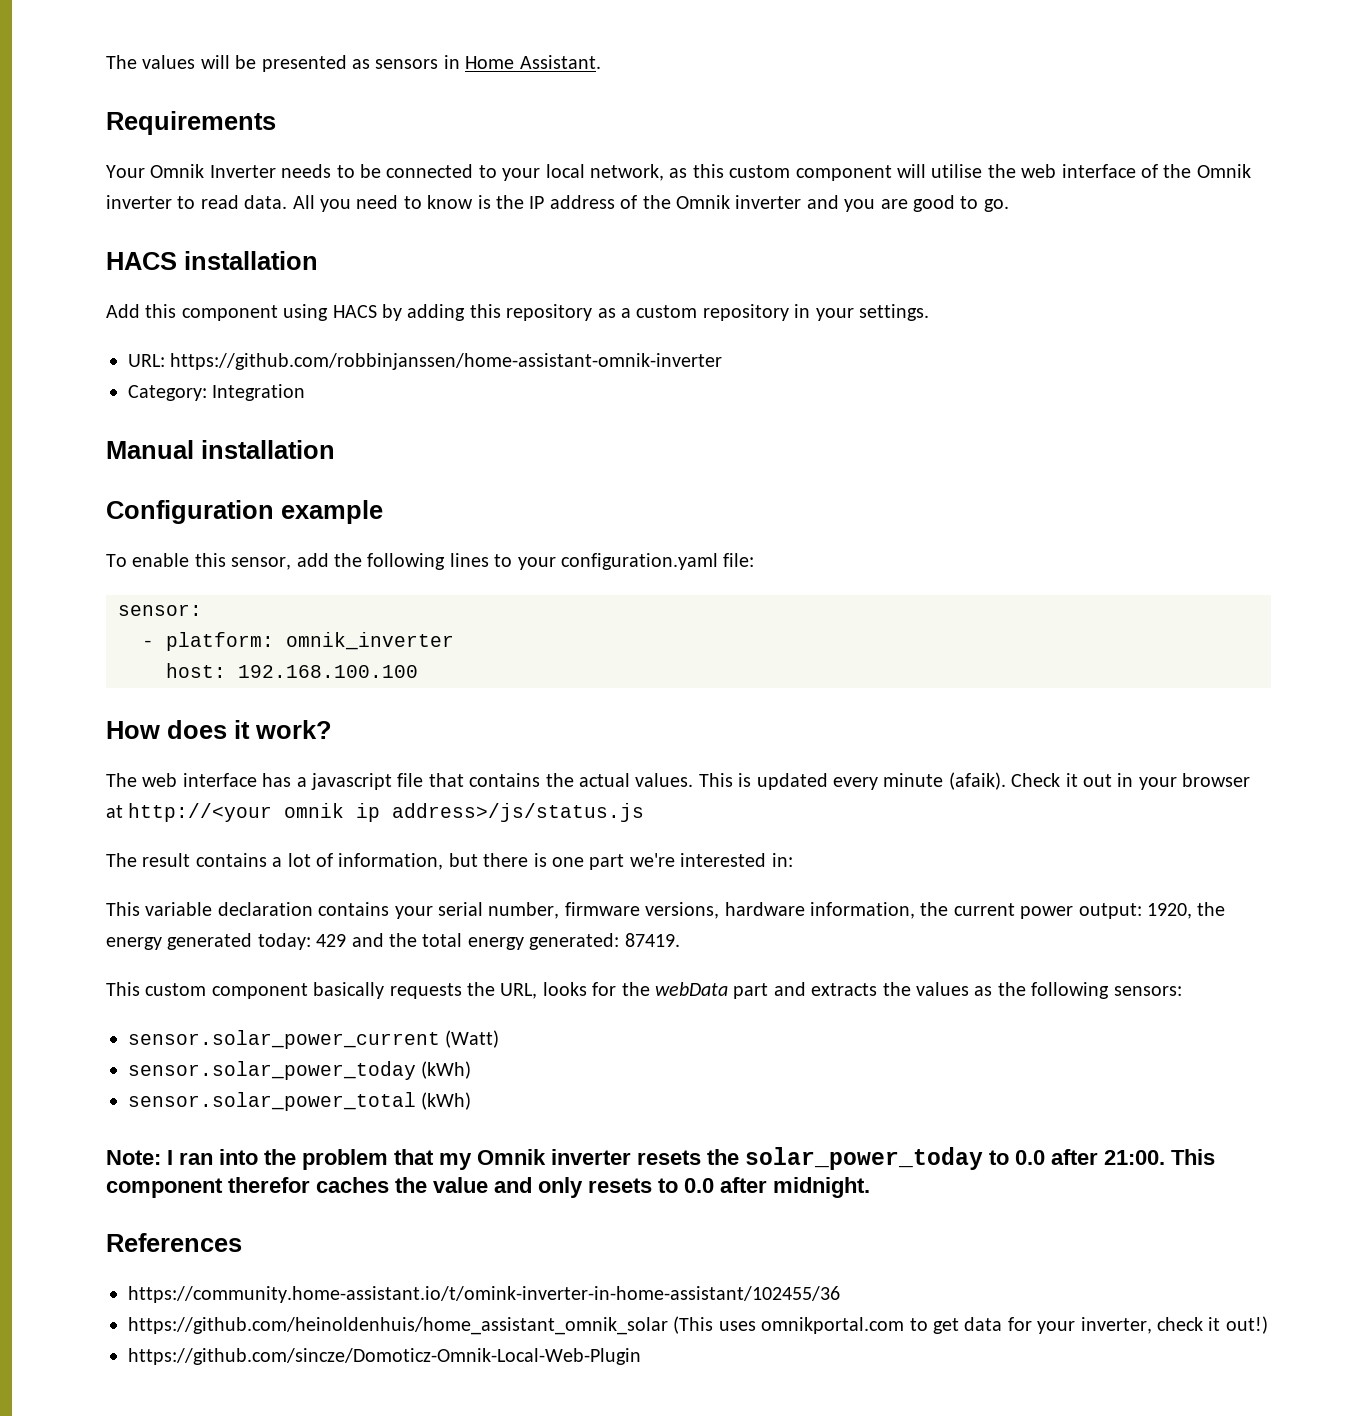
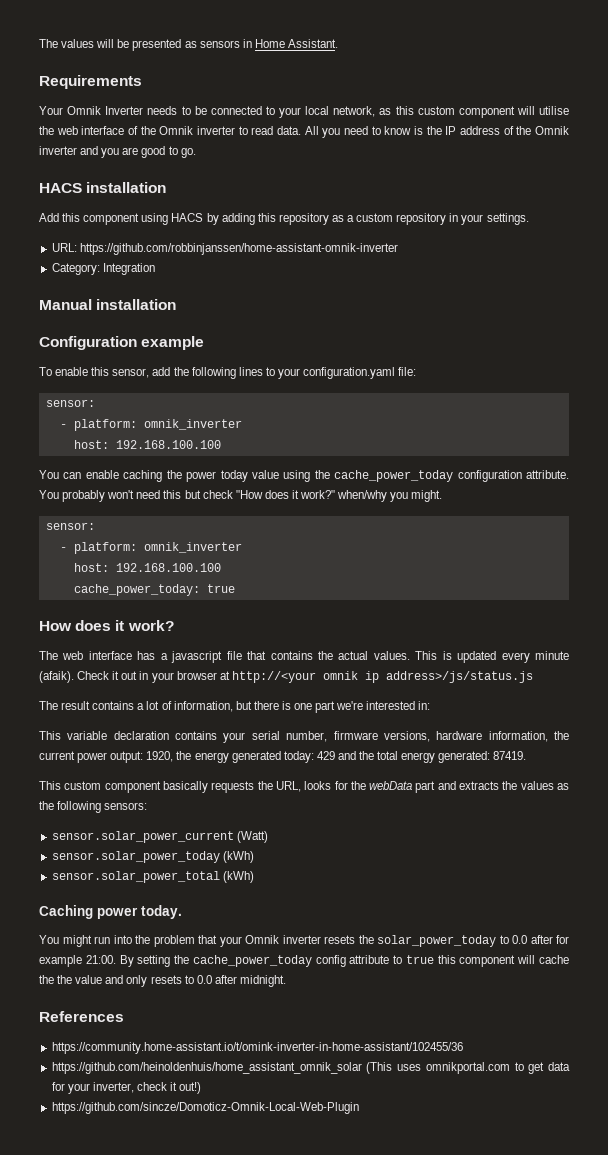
(418, 671) none -> [39,470,569,482] [39,490,443,502] [45,522,95,530] [59,542,242,554] [73,563,221,572] [73,584,235,596] // You can enable caching the power today value using the cache_power_today configuration attribute. You probably won't need this but check "How does it work?" when/why you might. // sensor: // - platform: omnik_inverter // host: 192.168.100.100 // cache_power_today: true
[106,1150,213,1165] Note: I ran -> [39,905,182,919] [39,935,110,947] Caching power today. // You might run
[439,1153,472,1170] my -> [219,936,242,947] your
[1104,1149,1215,1165] [106,1177,389,1198] 21:00. This component therefor caches -> [556,935,569,944] [39,955,569,967] [39,975,54,984] for example 21:00. By setting the cache_power_today config attribute to true this component will cache the

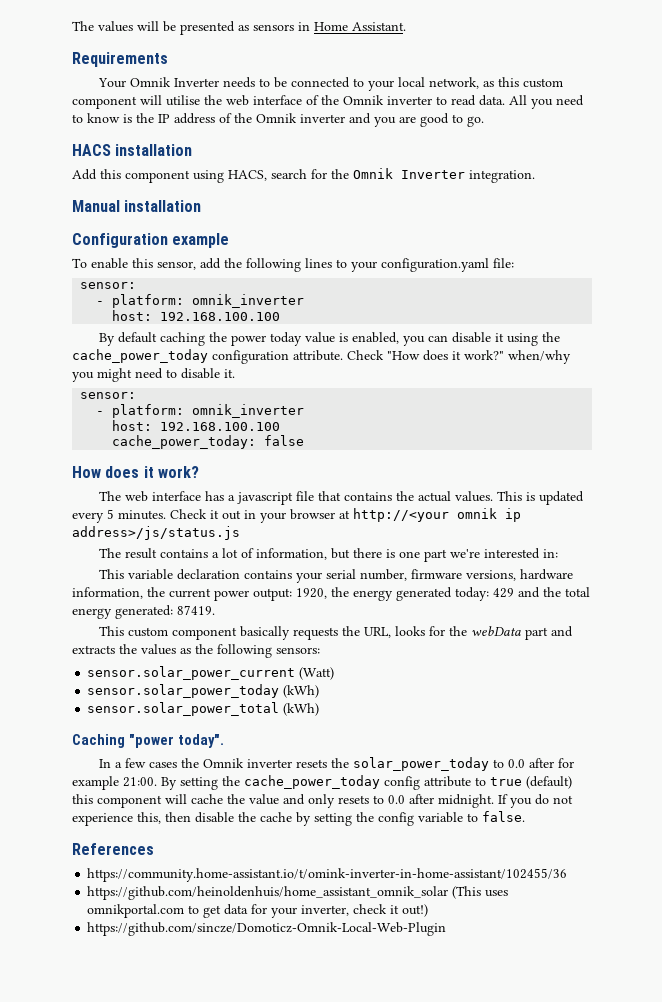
[171,213,529,225] [51,243,398,255] [51,263,155,275] HACS by adding this repository as a custom repository in your settings. // URL: https://github.com/robbinjanssen/home-assistant-omnik-inverter // Category: Integration -> [228,168,535,183] HACS, search for the Omnik Inverter integration.
[39,470,119,479] You can enable -> [99,332,158,346] By default
(279, 474) none -> [339,332,505,346] is enabled, you can disable it
[39,490,233,502] You probably won't need this but check -> [347,350,384,360] Check
[411,490,443,502] might. -> [97,368,235,382] might need to disable it.
[206,584,235,593] true -> [264,435,305,446] false
[535,651,569,660] [39,671,74,683] minute (afaik). -> [107,509,166,520] 5 minutes.
[97,905,182,919] [39,935,242,947] power today. // You might run into the problem that your -> [128,734,224,748] [99,758,200,768] "power today". // In a few cases the
(434, 959) none -> [526,776,572,789] (default)
[57,975,73,984] the -> (245, 799) none
(286, 981) none -> [498,794,573,808] [72,811,525,826] If you do not experience this, then disable the cache by setting the config variable to false.

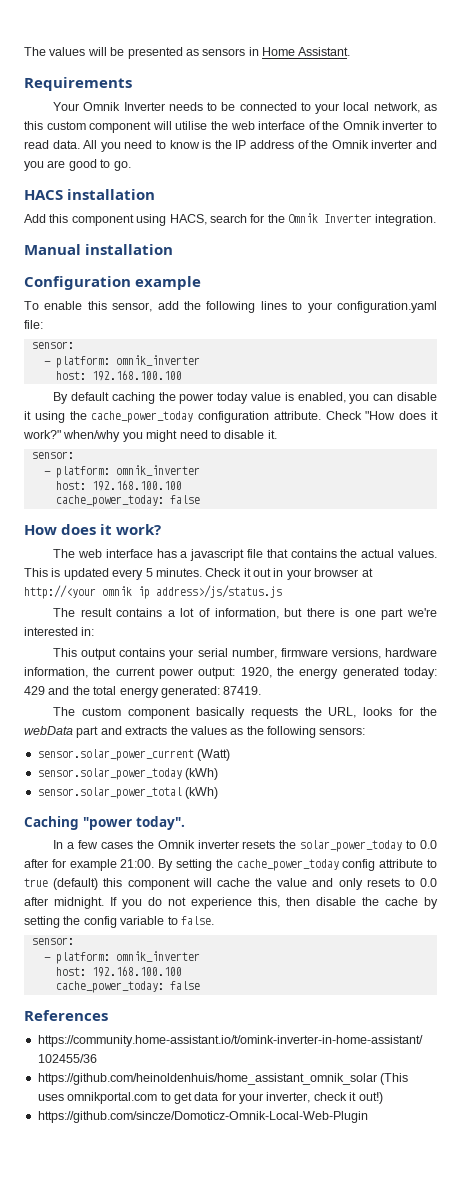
[128,569,241,580] variable declaration -> [81,648,117,660] output
[99,626,125,636] This -> [53,707,76,716] The
(525, 816) none -> [31,937,74,945] [43,951,200,964] [55,966,182,977] [55,981,200,993] // sensor: // - platform: omnik_inverter // host: 192.168.100.100 // cache_power_today: false

